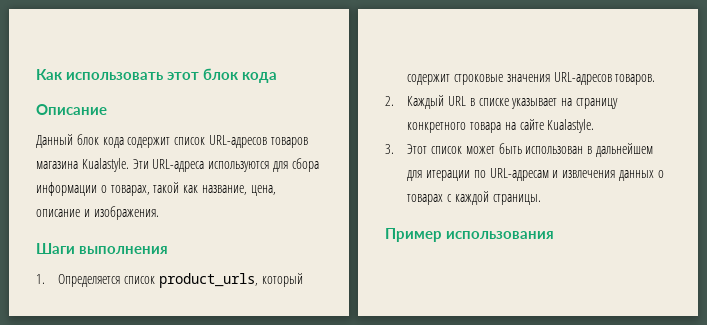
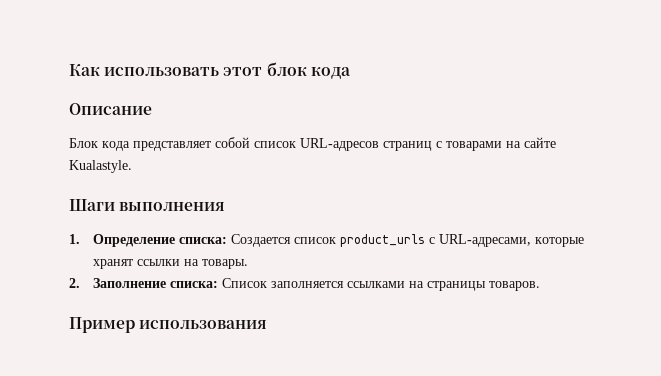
[36,134,308,148] [36,158,319,172] [36,182,276,196] [36,206,159,220] [36,243,169,254] [36,273,303,288] [407,72,656,85] [385,95,618,109] [407,119,595,133] [385,143,653,157] [407,168,664,181] [407,191,541,205] Данный блок кода содержит список URL-адресов товаров магазина Kualastyle. Эти URL-адреса используются для сбора информации о товарах, такой как название, цена, описание и изображения. // Шаги выполнения // 1. Определяется список product_urls, который содержит строковые значения URL-адресов товаров. // 2. Каждый URL в списке указывает на страницу конкретного товара на сайте Kualastyle. // 3. Этот список может быть использован в дальнейшем для итерации по URL-адресам и извлечения данных о товарах с каждой страницы. -> [69,137,556,151] [69,160,132,173] [69,199,226,211] [69,234,585,247] [93,259,249,269] [69,278,541,291] Блок кода представляет собой список URL-адресов страниц с товарами на сайте Kualastyle. // Шаги выполнения // 1. Определение списка: Создается список product_urls с URL-адресами, которые хранят ссылки на товары. // 2. Заполнение списка: Список заполняется ссылками на страницы товаров.

